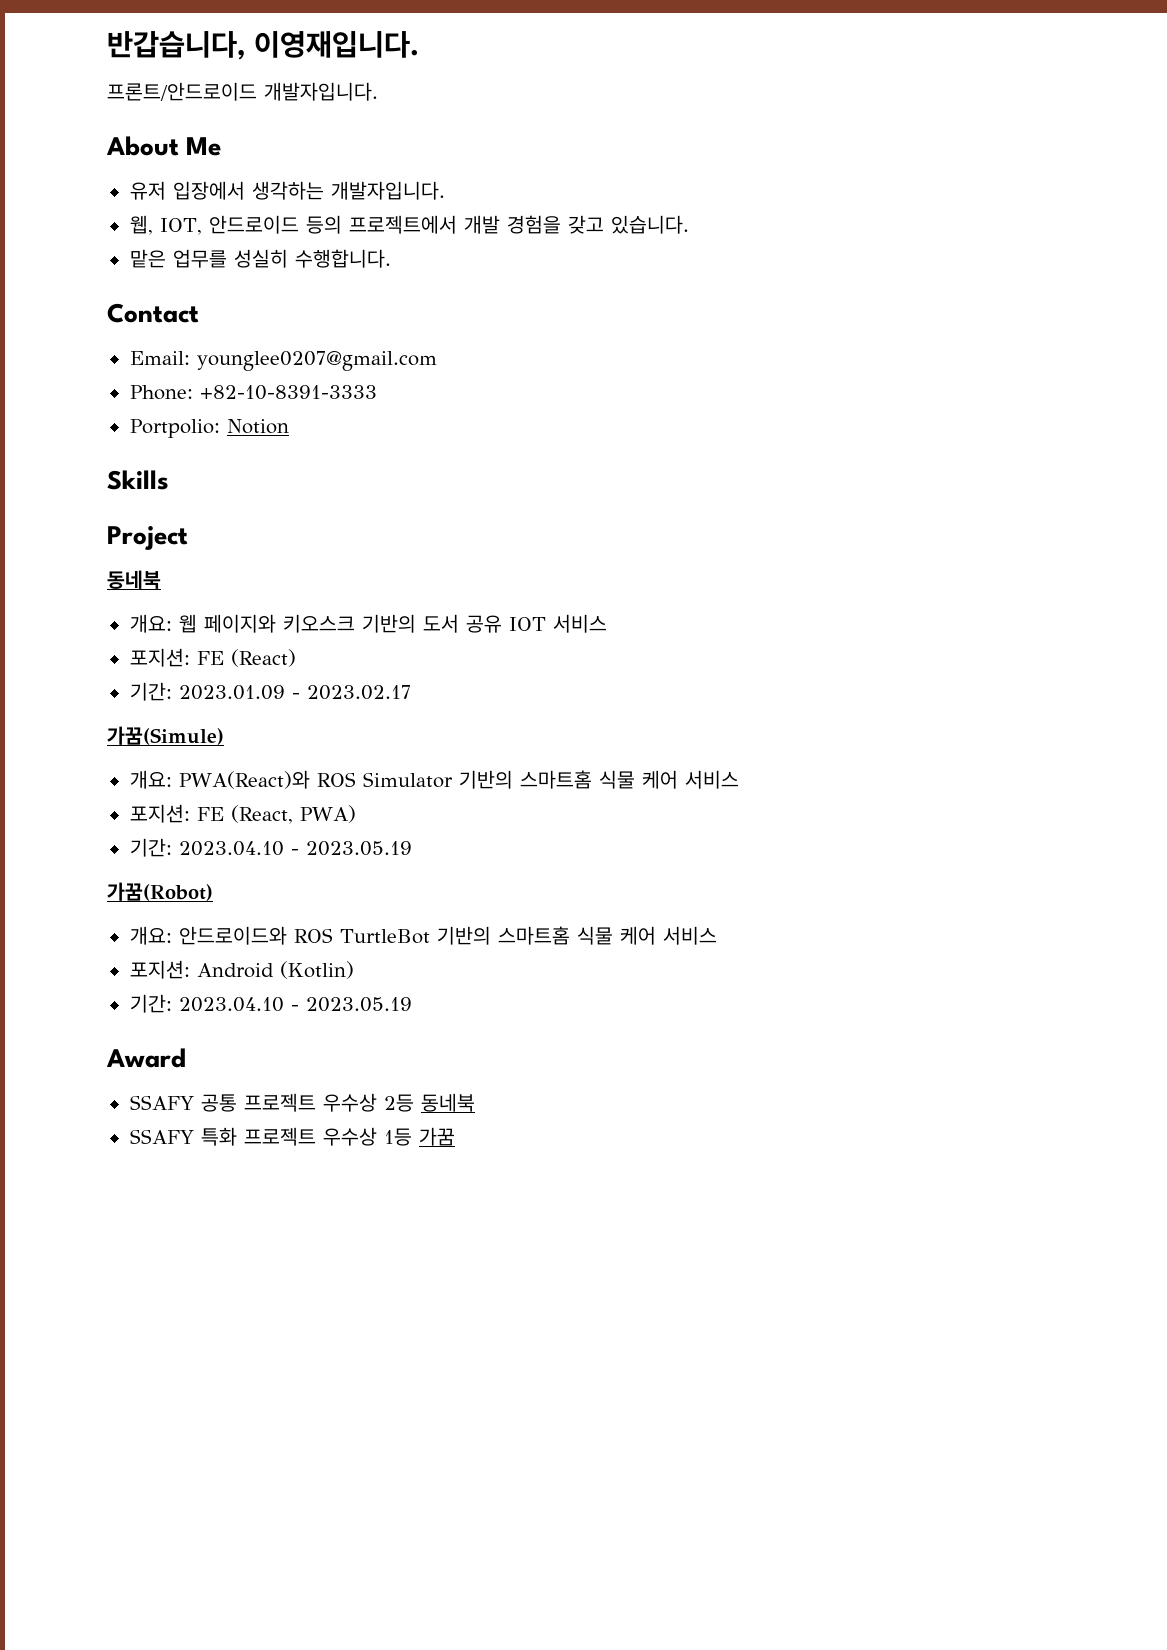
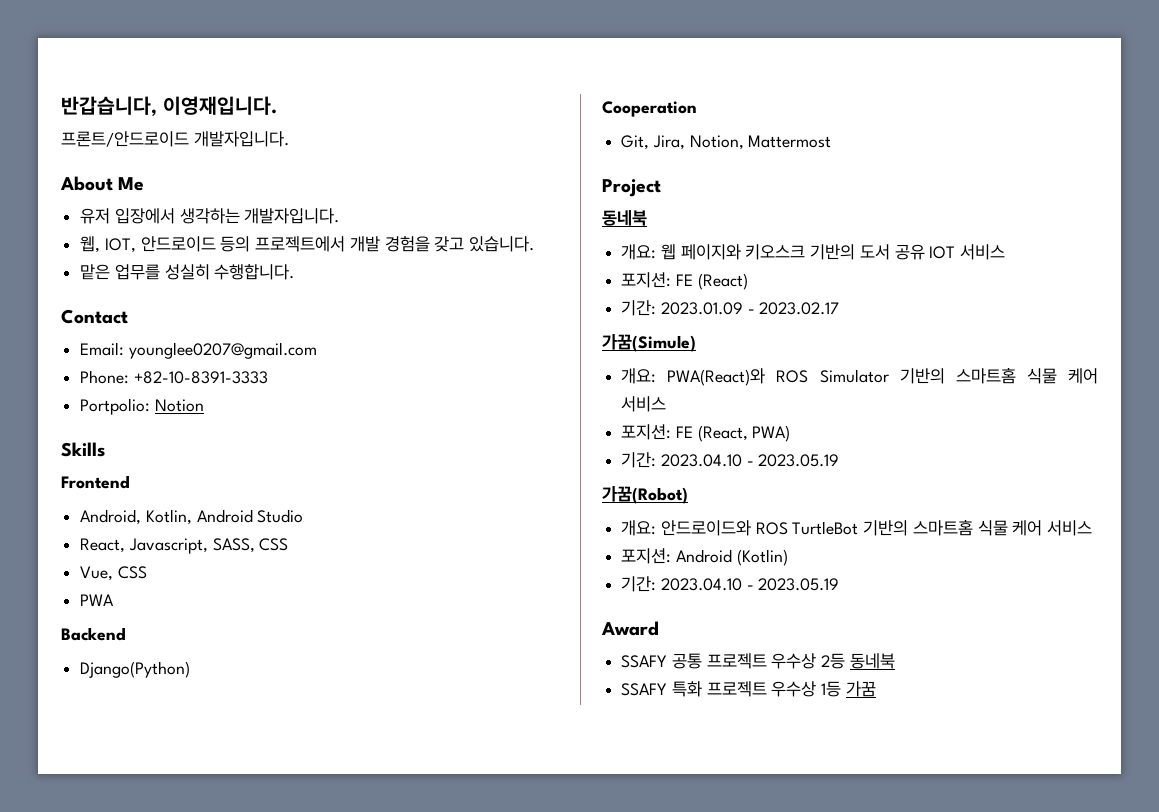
(169, 480) none -> [61,475,130,489] [80,509,304,525] [80,538,289,554] [80,566,147,581] [80,594,115,606] [61,627,126,641] [80,661,191,678] [602,101,697,117] [621,135,832,150] // Frontend // Android, Kotlin, Android Studio // React, Javascript, SASS, CSS // Vue, CSS // PWA // Backend // Django(Python) // Cooperation // Git, Jira, Notion, Mattermost

